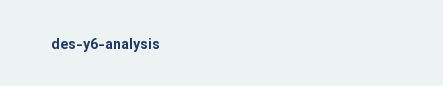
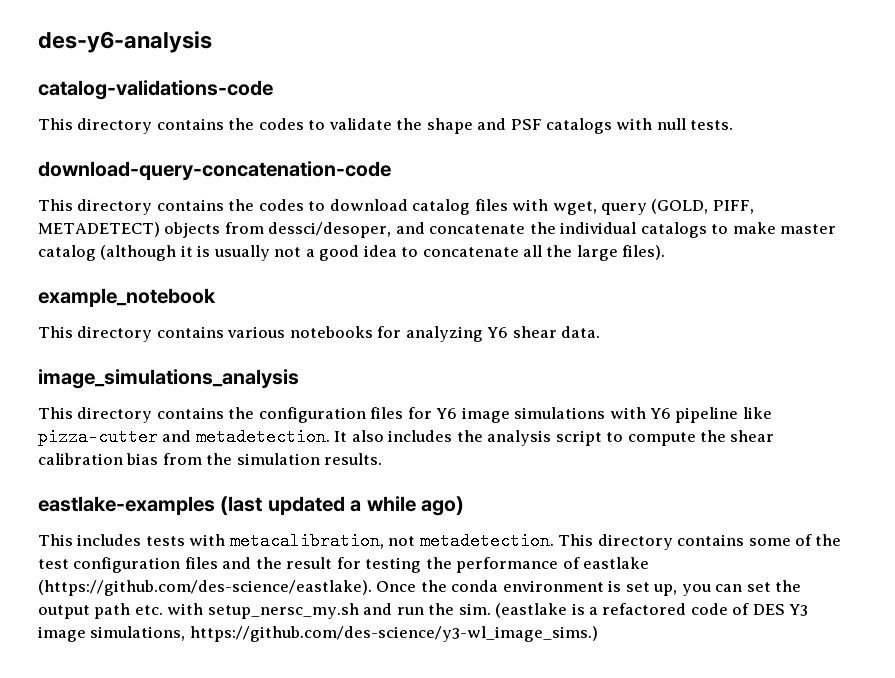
(160, 45) none -> [38,80,273,100] [38,118,734,134] [38,161,391,180] [38,199,754,215] [38,222,836,238] [38,245,666,261] [38,288,216,307] [38,326,601,342] [38,369,299,389] [38,407,772,423] [38,428,775,446] [38,453,383,465] [38,496,464,516] [38,532,842,550] [38,557,650,573] [38,580,801,596] [38,603,809,619] [38,626,598,642] // catalog-validations-code // This directory contains the codes to validate the shape and PSF catalogs with null tests. // download-query-concatenation-code // This directory contains the codes to download catalog files with wget, query (GOLD, PIFF, METADETECT) objects from dessci/desoper, and concatenate the individual catalogs to make master catalog (although it is usually not a good idea to concatenate all the large files). // example_notebook // This directory contains various notebooks for analyzing Y6 shear data. // image_simulations_analysis // This directory contains the configuration files for Y6 image simulations with Y6 pipeline like pizza-cutter and metadetection. It also includes the analysis script to compute the shear calibration bias from the simulation results. // eastlake-examples (last updated a while ago) // This includes tests with metacalibration, not metadetection. This directory contains some of the test configuration files and the result for testing the performance of eastlake (https://github.com/des-science/eastlake). Once the conda environment is set up, you can set the output path etc. with setup_nersc_my.sh and run the sim. (eastlake is a refactored code of DES Y3 image simulations, https://github.com/des-science/y3-wl_image_sims.)

